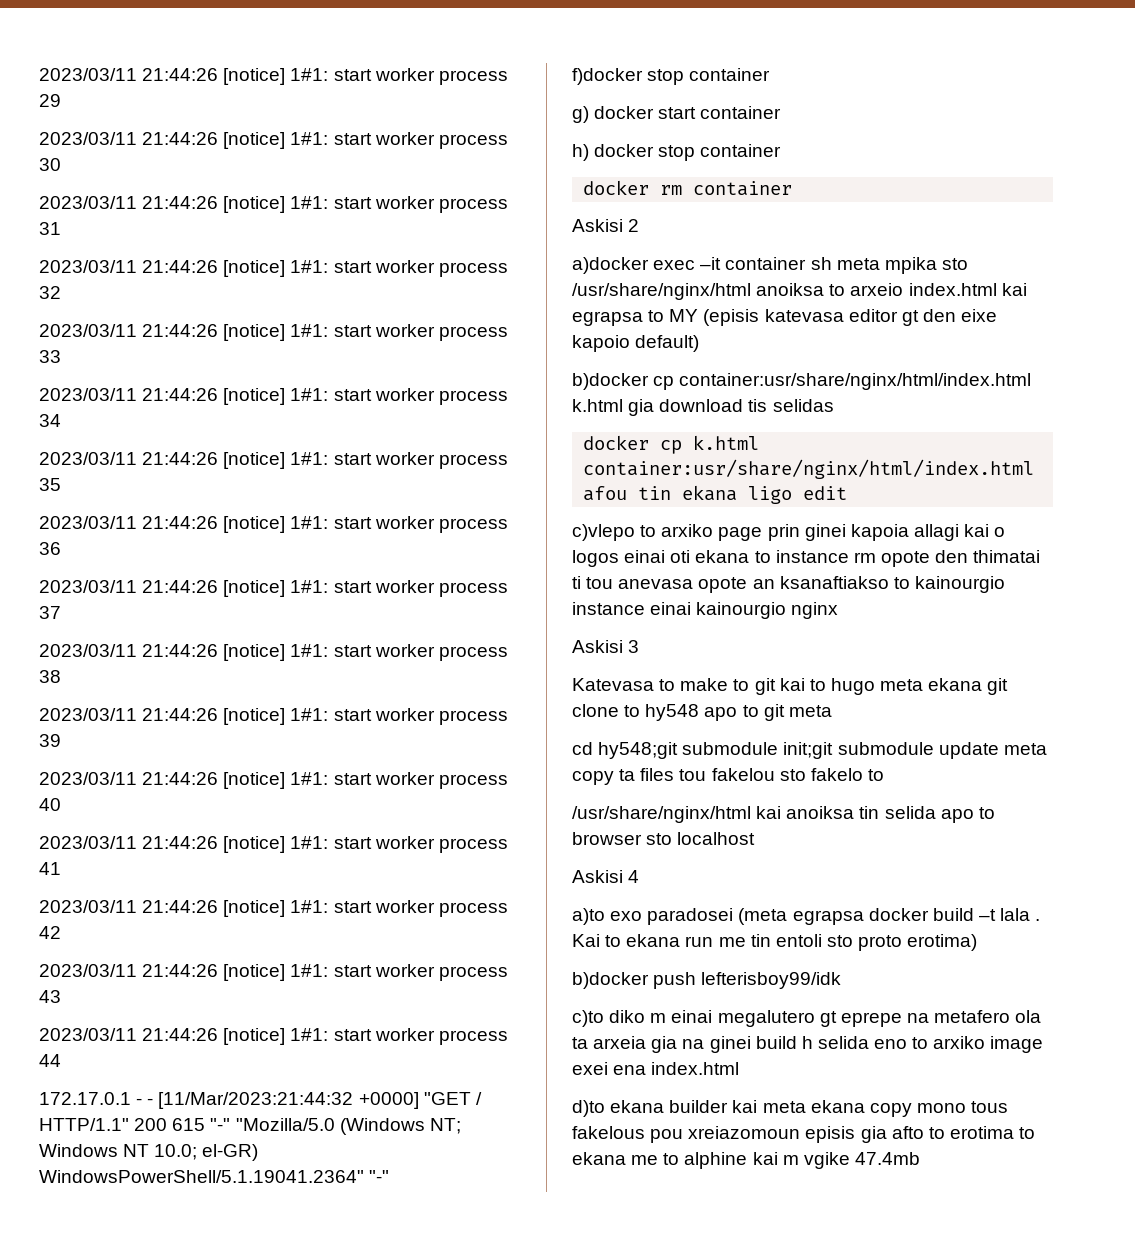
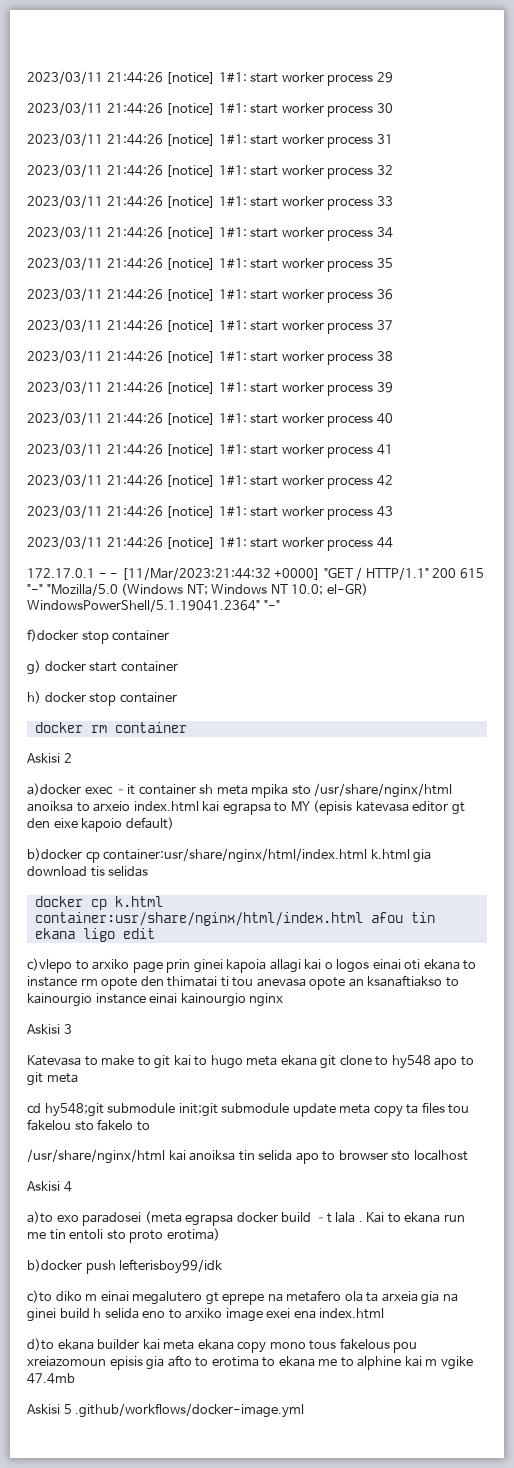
(920, 1158) none -> [27,1403,305,1418] // Askisi 5 .github/workflows/docker-image.yml

